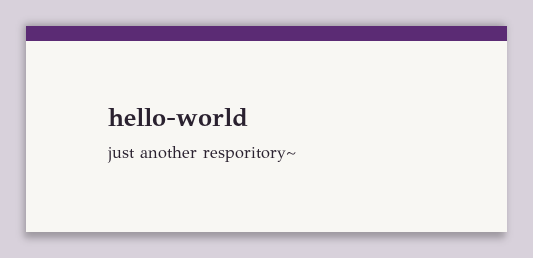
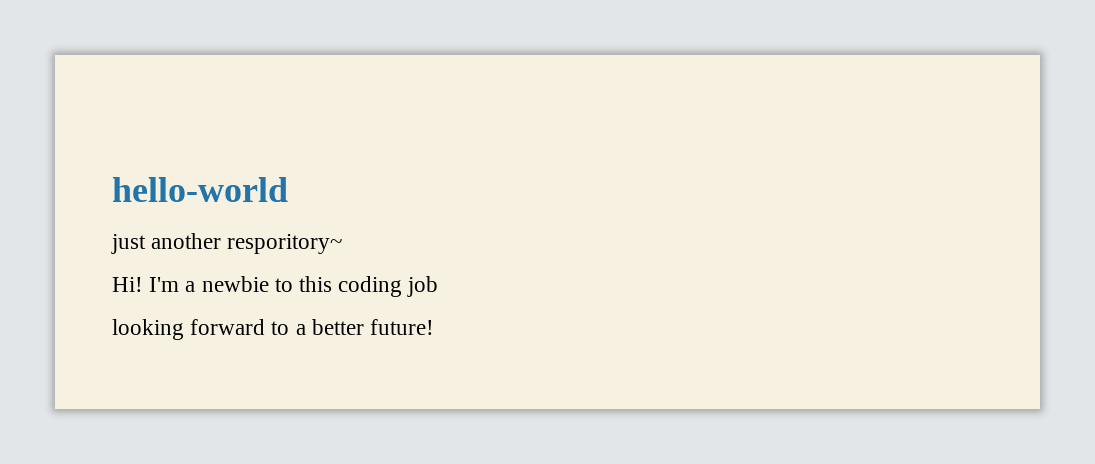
(296, 154) none -> [112,276,439,297] [112,319,435,340] // Hi! I'm a newbie to this coding job // looking forward to a better future!

